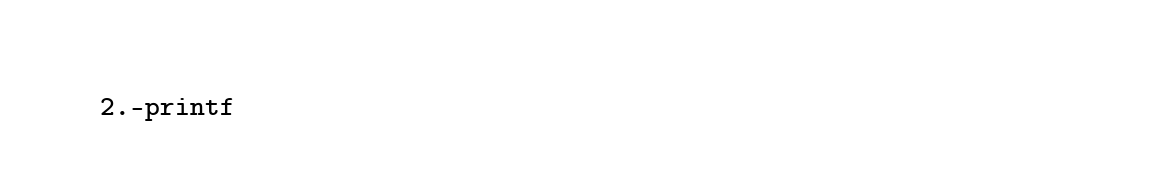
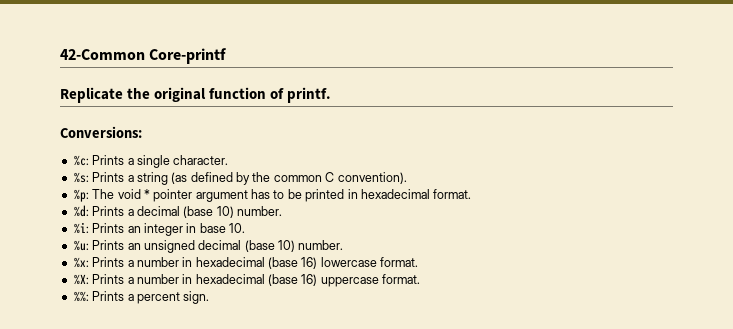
[100,98,235,121] 2.-printf -> [60,48,227,64] [60,87,332,103] [60,126,142,138] [73,155,229,168] [73,172,407,185] [73,189,472,202] [73,205,282,218] [73,222,245,236] [73,240,344,253] [73,257,419,269] [73,274,421,287] [73,291,210,304] 42-Common Core-printf // Replicate the original function of printf. // Conversions: // %c: Prints a single character. // %s: Prints a string (as defined by the common C convention). // %p: The void * pointer argument has to be printed in hexadecimal format. // %d: Prints a decimal (base 10) number. // %i: Prints an integer in base 10. // %u: Prints an unsigned decimal (base 10) number. // %x: Prints a number in hexadecimal (base 16) lowercase format. // %X: Prints a number in hexadecimal (base 16) uppercase format. // %%: Prints a percent sign.

